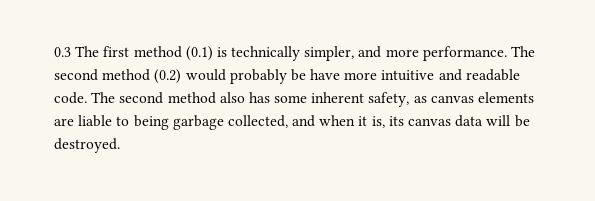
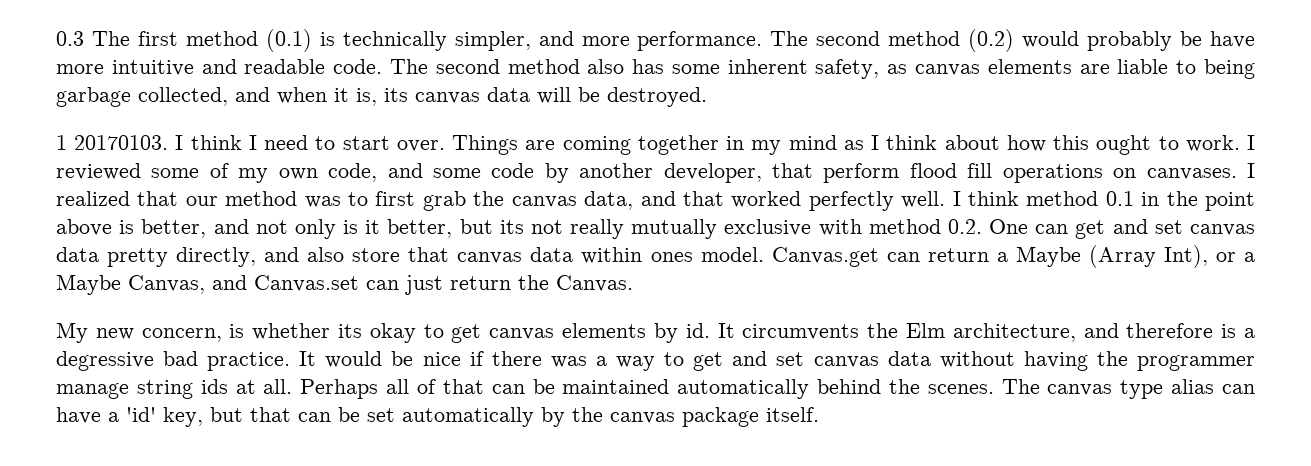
(120, 145) none -> [56,135,1256,155] [56,163,1256,183] [56,191,1255,211] [56,219,1255,239] [56,245,1255,268] [56,274,633,295] [56,322,1256,343] [56,351,1255,371] [56,379,1255,399] [56,407,819,427] // 1 20170103. I think I need to start over. Things are coming together in my mind as I think about how this ought to work. I reviewed some of my own code, and some code by another developer, that perform flood fill operations on canvases. I realized that our method was to first grab the canvas data, and that worked perfectly well. I think method 0.1 in the point above is better, and not only is it better, but its not really mutually exclusive with method 0.2. One can get and set canvas data pretty directly, and also store that canvas data within ones model. Canvas.get can return a Maybe (Array Int), or a Maybe Canvas, and Canvas.set can just return the Canvas. // My new concern, is whether its okay to get canvas elements by id. It circumvents the Elm architecture, and therefore is a degressive bad practice. It would be nice if there was a way to get and set canvas data without having the programmer manage string ids at all. Perhaps all of that can be maintained automatically behind the scenes. The canvas type alias can have a 'id' key, but that can be set automatically by the canvas package itself.

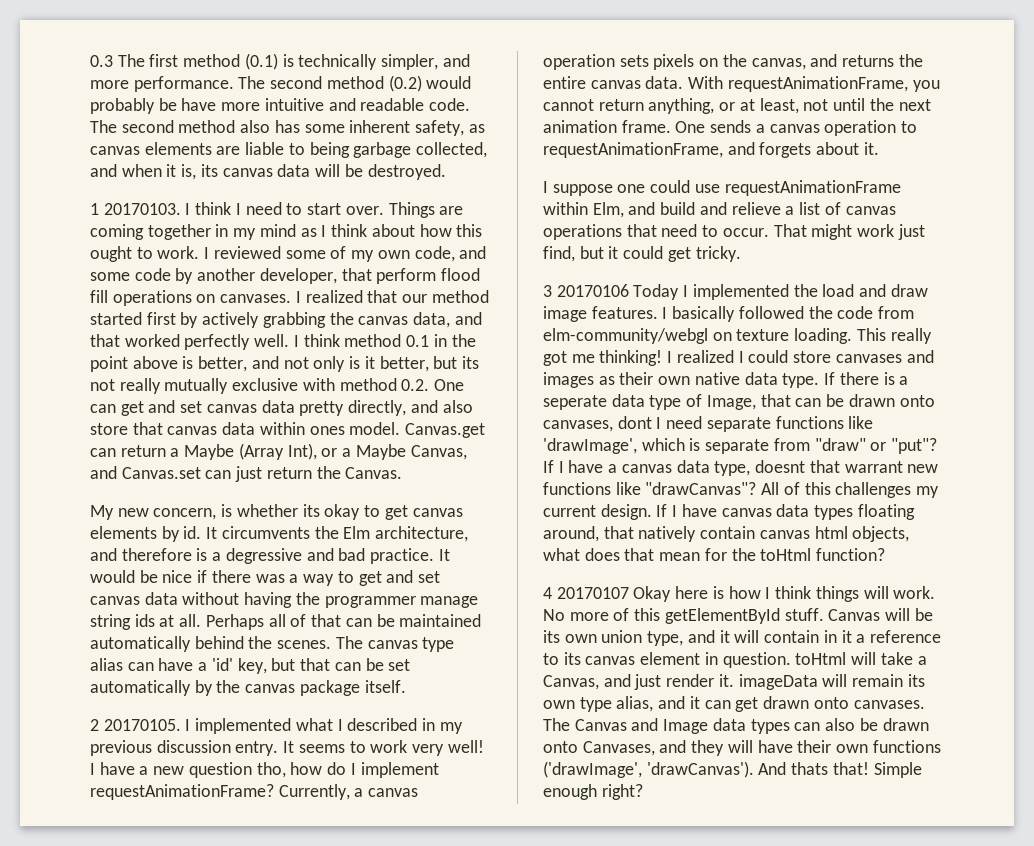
[304,191,466,211] was to first grab -> [90,312,326,328] started first by actively grabbing
(154, 361) none -> [306,548,334,561] and
(819, 414) none -> [90,718,463,734] [90,740,484,756] [90,762,439,778] [90,784,419,800] [543,54,923,70] [543,76,940,92] [543,98,931,114] [543,120,918,136] [543,142,879,158] [543,180,901,196] [543,202,896,218] [543,224,925,240] [543,246,741,262] [543,284,928,300] [543,306,915,322] [543,328,932,344] [543,350,934,366] [543,372,909,388] [543,394,935,410] [543,416,874,432] [543,438,938,454] [543,460,939,476] [543,482,940,498] [543,504,915,520] [543,526,910,542] [543,548,886,561] [543,586,936,602] [543,608,933,624] [543,630,941,646] [543,652,927,668] [543,674,925,690] [543,696,925,712] [543,718,929,734] [543,740,941,756] [543,761,922,778] [543,784,643,800] // 2 20170105. I implemented what I described in my previous discussion entry. It seems to work very well! I have a new question tho, how do I implement requestAnimationFrame? Currently, a canvas operation sets pixels on the canvas, and returns the entire canvas data. With requestAnimationFrame, you cannot return anything, or at least, not until the next animation frame. One sends a canvas operation to requestAnimationFrame, and forgets about it. // I suppose one could use requestAnimationFrame within Elm, and build and relieve a list of canvas operations that need to occur. That might work just find, but it could get tricky. // 3 20170106 Today I implemented the load and draw image features. I basically followed the code from elm-community/webgl on texture loading. This really got me thinking! I realized I could store canvases and images as their own native data type. If there is a seperate data type of Image, that can be drawn onto canvases, dont I need separate functions like 'drawImage', which is separate from "draw" or "put"? If I have a canvas data type, doesnt that warrant new functions like "drawCanvas"? All of this challenges my current design. If I have canvas data types floating around, that natively contain canvas html objects, what does that mean for the toHtml function? // 4 20170107 Okay here is how I think things will work. No more of this getElementById stuff. Canvas will be its own union type, and it will contain in it a reference to its canvas element in question. toHtml will take a Canvas, and just render it. imageData will remain its own type alias, and it can get drawn onto canvases. The Canvas and Image data types can also be drawn onto Canvases, and they will have their own functions ('drawImage', 'drawCanvas'). And thats that! Simple enough right?

